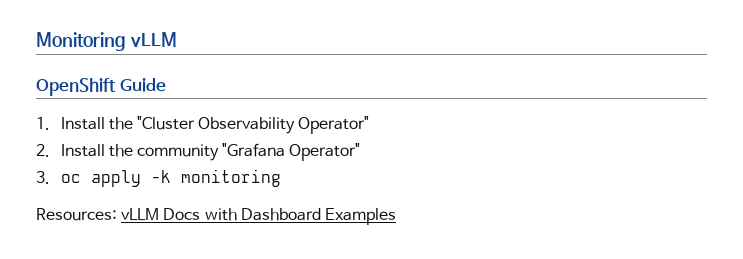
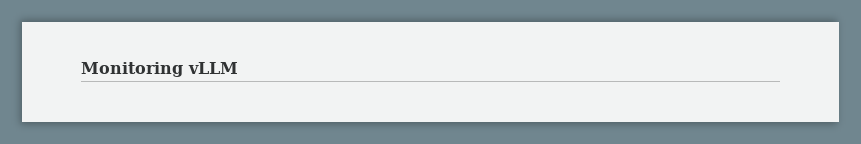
[36,78,166,96] [36,116,370,134] [36,143,361,161] [36,169,281,187] [36,208,396,225] // OpenShift Guide // 1. Install the "Cluster Observability Operator" // 2. Install the community "Grafana Operator" // 3. oc apply -k monitoring // Resources: vLLM Docs with Dashboard Examples -> (238, 68) none

